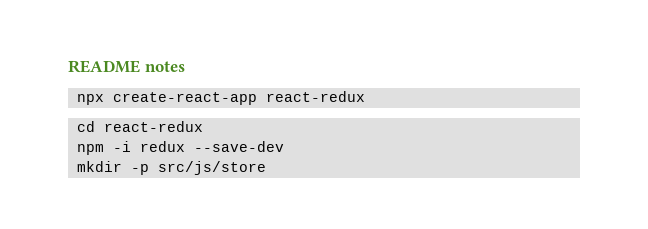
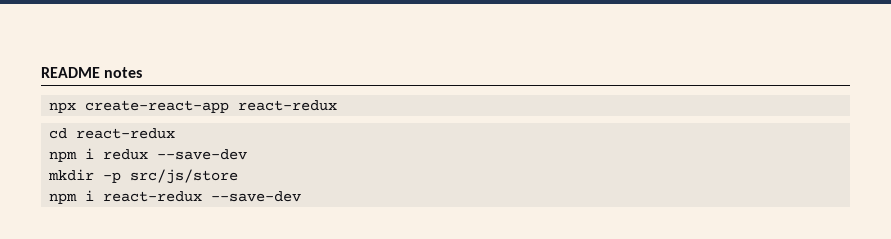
[112,141,131,152] -i -> [85,148,95,159] i
(266, 168) none -> [49,190,302,204] // npm i react-redux --save-dev

